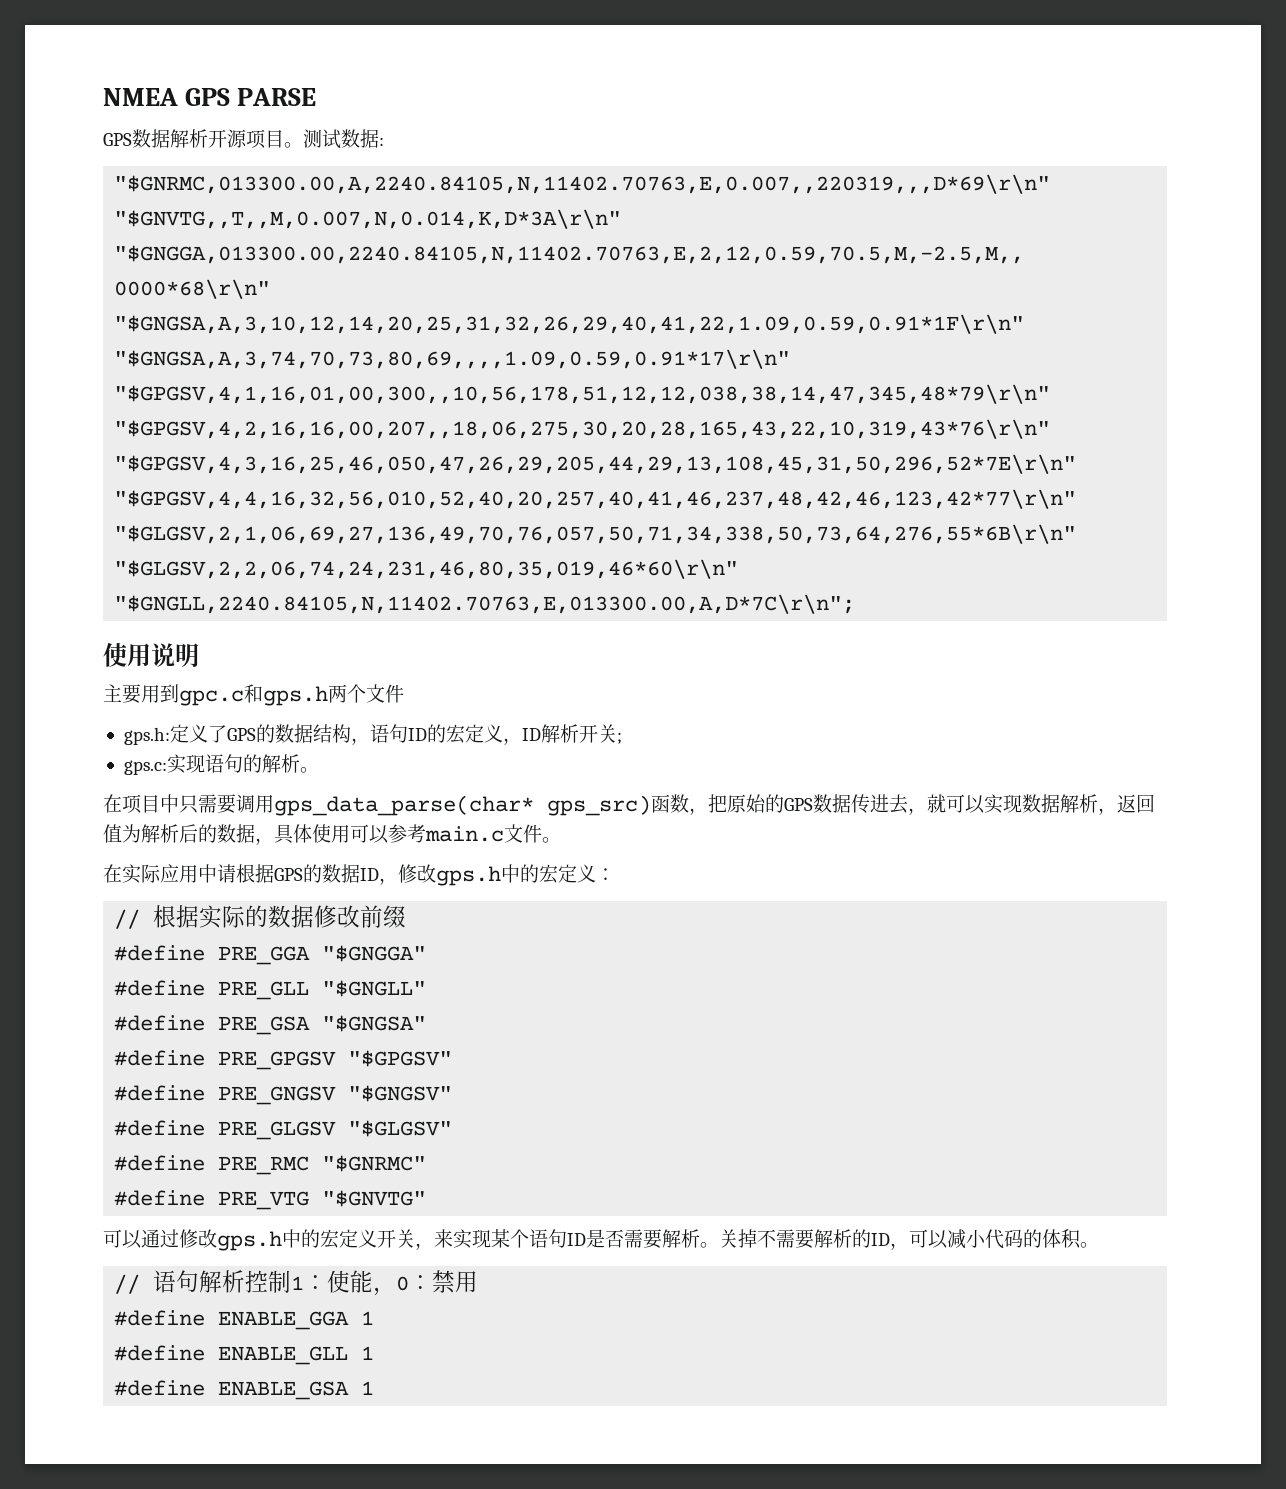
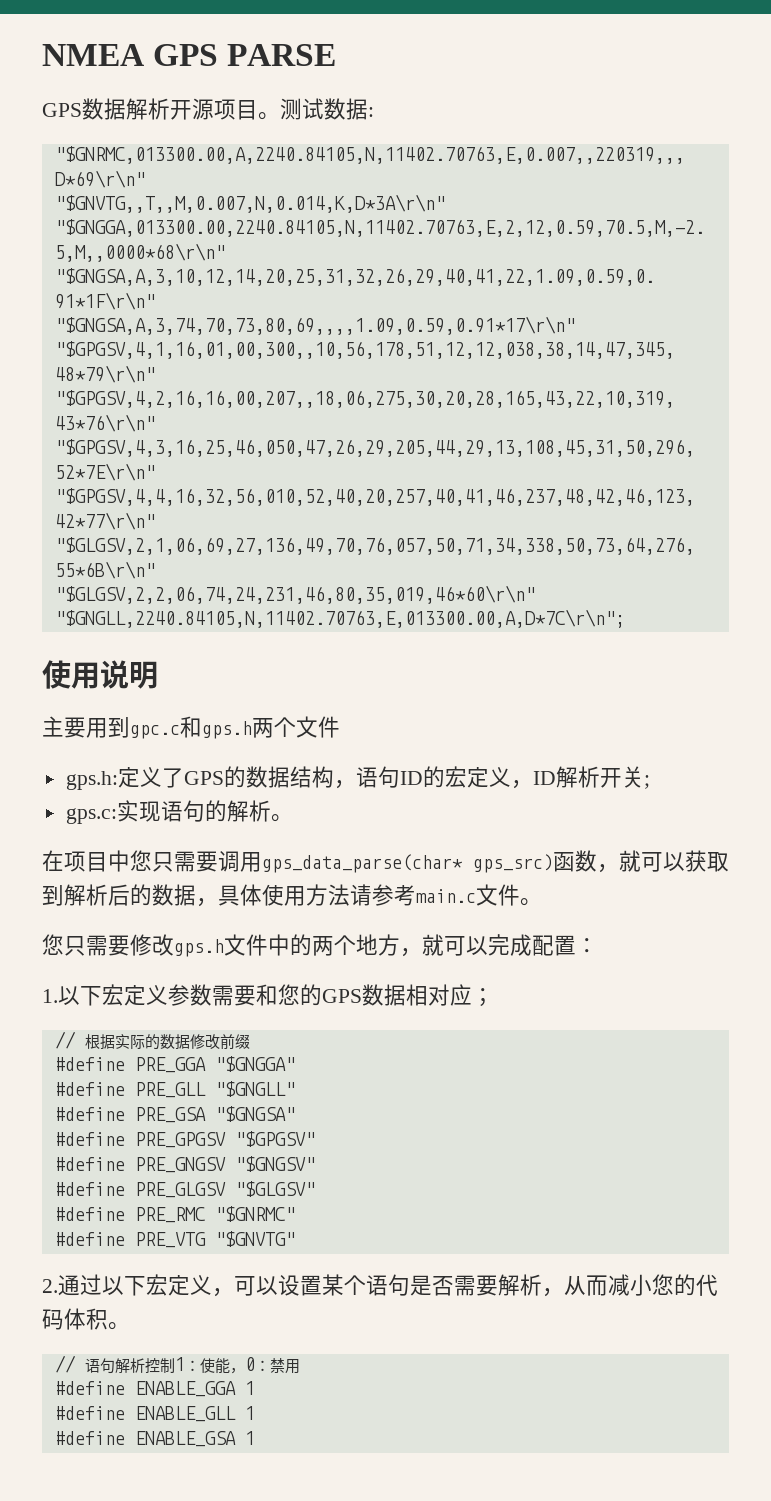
(179, 803) none -> [130,850,152,871] 您
[708,794,1155,815] [103,824,141,843] 把原始的GPS数据传进去，就可以实现数据解析，返回值为 -> [619,850,729,872] [42,885,64,906] 就可以获取到
[350,824,389,844] 可以 -> [306,884,372,906] 方法请
[103,864,615,886] 在实际应用中请根据GPS的数据ID，修改gps.h中的宏定义： -> [42,934,598,957] [42,984,494,1007] 您只需要修改gps.h文件中的两个地方，就可以完成配置： // 1.以下宏定义参数需要和您的GPS数据相对应；
[103,1229,491,1251] 可以通过修改gps.h中的宏定义开关，来实现 -> [42,1274,322,1297] 2.通过以下宏定义，可以设置
[567,1233,586,1246] ID -> (410, 1285) none
[700,1229,1042,1250] 。关掉不需要解析的ID，可以减小代码的 -> [542,1274,718,1297] [42,1309,64,1330] ，从而减小您的代码

